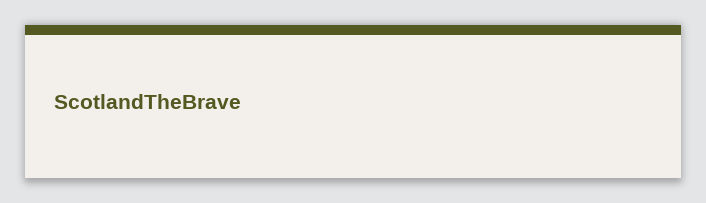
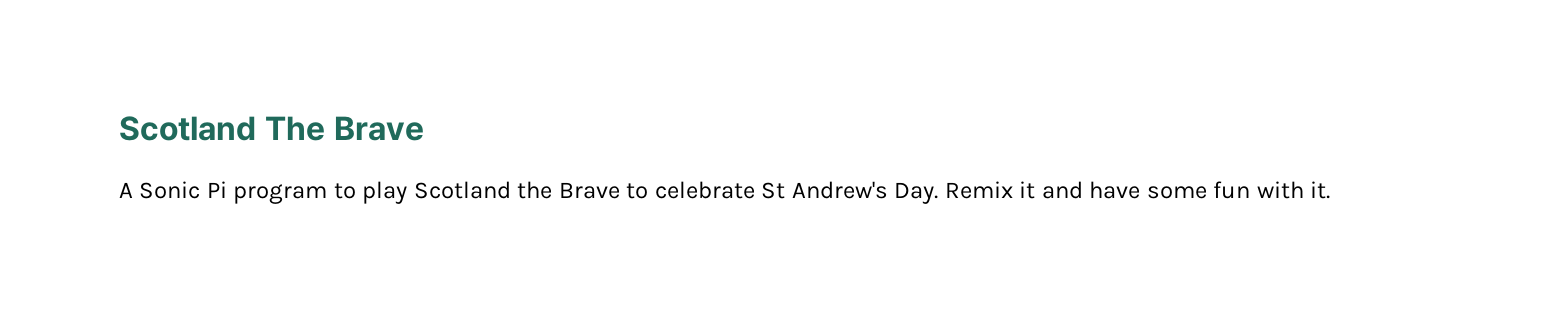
[54,94,241,109] ScotlandTheBrave -> [119,116,424,141] [119,181,1331,204] Scotland The Brave // A Sonic Pi program to play Scotland the Brave to celebrate St Andrew's Day. Remix it and have some fun with it.

